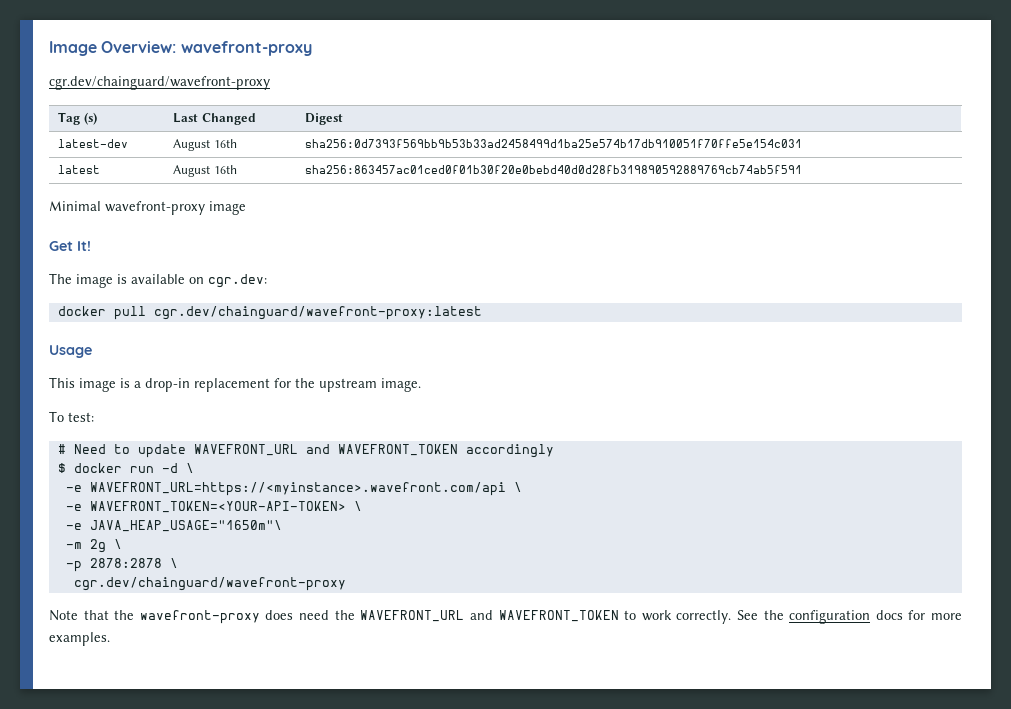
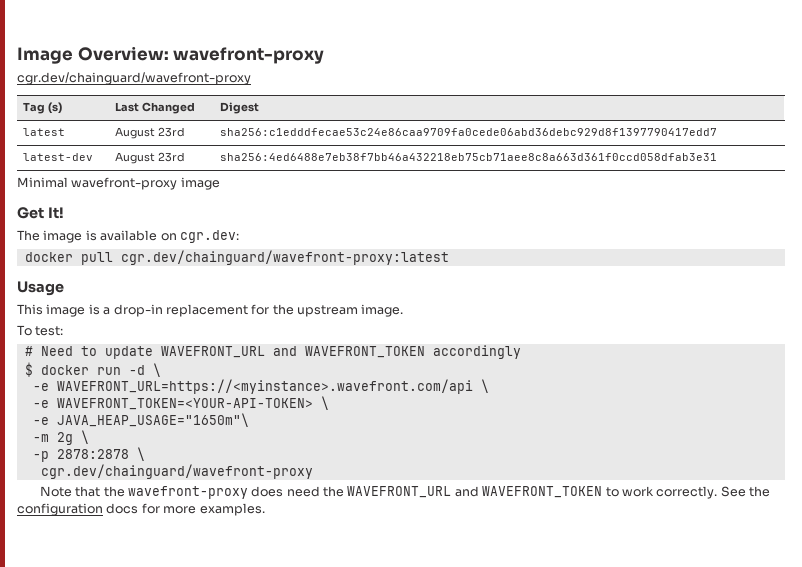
[58,139,129,148] [173,139,237,151] [305,139,803,148] [58,165,101,174] [173,165,237,177] [305,165,803,174] latest-dev | August 16th | sha256:0d7393f569bb9b53b33ad2458499d1ba25e574b17db910051f70ffe5e154c031 // latest | August 16th | sha256:863457ac01ced0f01b30f20e0bebd40d0d28fb319890592889769cb74ab5f591 -> [23,128,66,136] [115,127,186,139] [220,128,718,136] [23,153,94,161] [115,152,186,164] [220,153,718,161] latest | August 23rd | sha256:c1edddfecae53c24e86caa9709fa0cede06abd36debc929d8f1397790417edd7 // latest-dev | August 23rd | sha256:4ed6488e7eb38f7bb46a432218eb75cb71aee8c8a663d361f0ccd058dfab3e31

